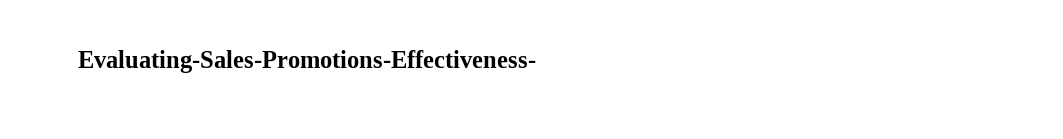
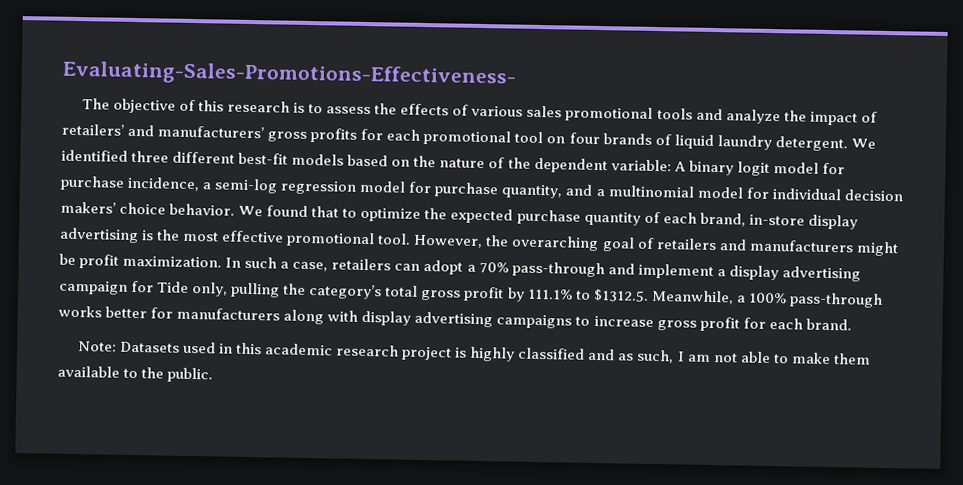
(536, 61) none -> [81,98,878,126] [61,123,876,152] [61,149,845,176] [60,175,903,202] [60,201,858,230] [59,227,899,257] [59,253,861,282] [59,280,883,308] [58,305,852,332] [77,341,871,365] [57,365,214,383] // The objective of this research is to assess the effects of various sales promotional tools and analyze the impact of retailers’ and manufacturers’ gross profits for each promotional tool on four brands of liquid laundry detergent. We identified three different best-fit models based on the nature of the dependent variable: A binary logit model for purchase incidence, a semi-log regression model for purchase quantity, and a multinomial model for individual decision makers’ choice behavior. We found that to optimize the expected purchase quantity of each brand, in-store display advertising is the most effective promotional tool. However, the overarching goal of retailers and manufacturers might be profit maximization. In such a case, retailers can adopt a 70% pass-through and implement a display advertising campaign for Tide only, pulling the category’s total gross profit by 111.1% to $1312.5. Meanwhile, a 100% pass-through works better for manufacturers along with display advertising campaigns to increase gross profit for each brand. // Note: Datasets used in this academic research project is highly classified and as such, I am not able to make them available to the public.

